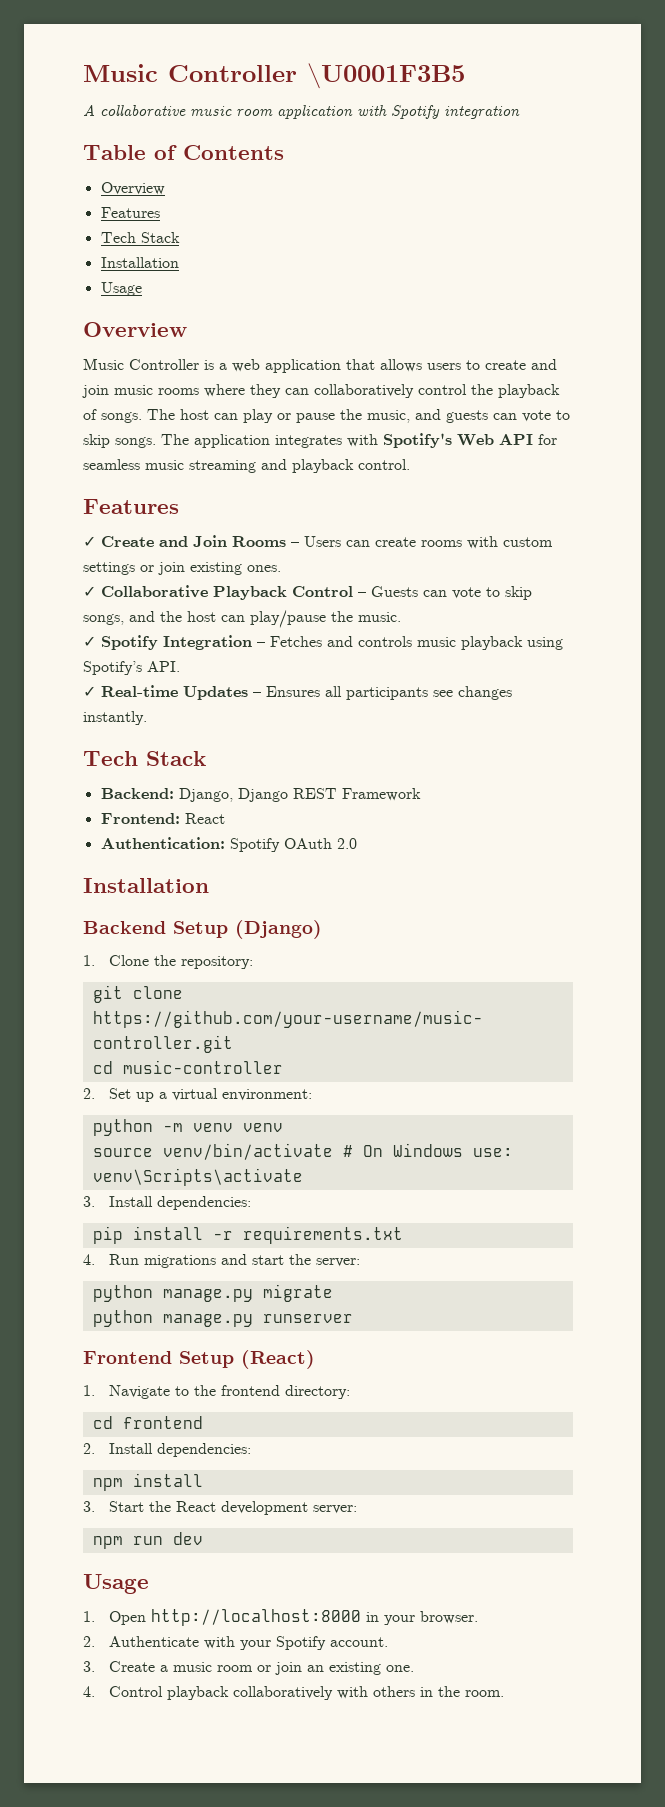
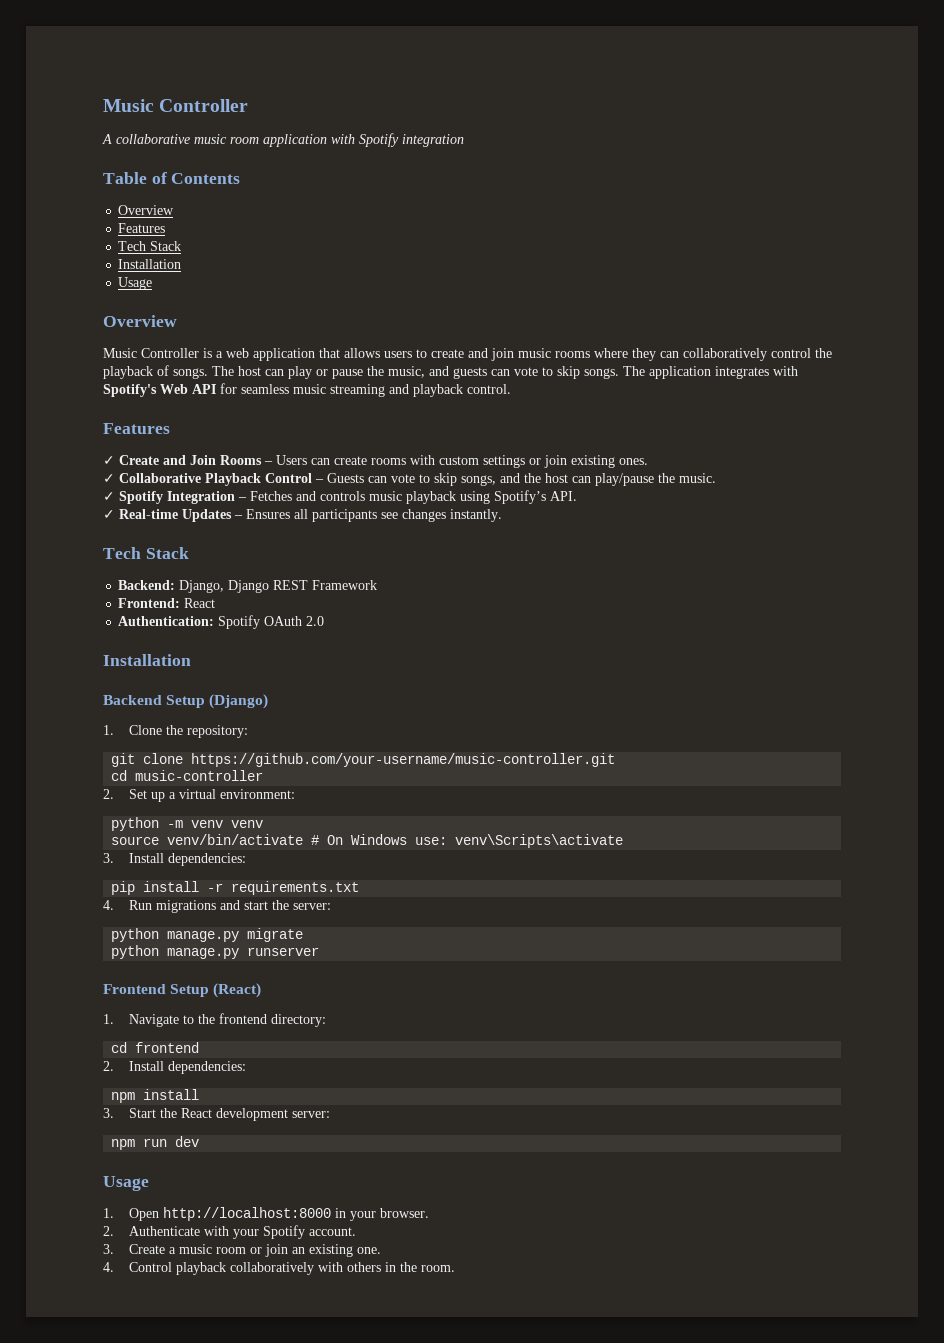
[83,63,465,89] Music Controller \U0001F3B5 -> [103,99,249,112] Music Controller

